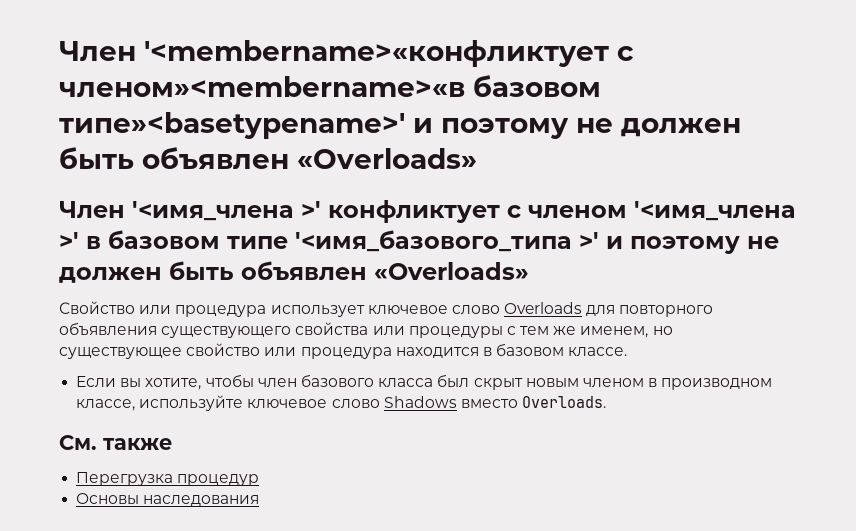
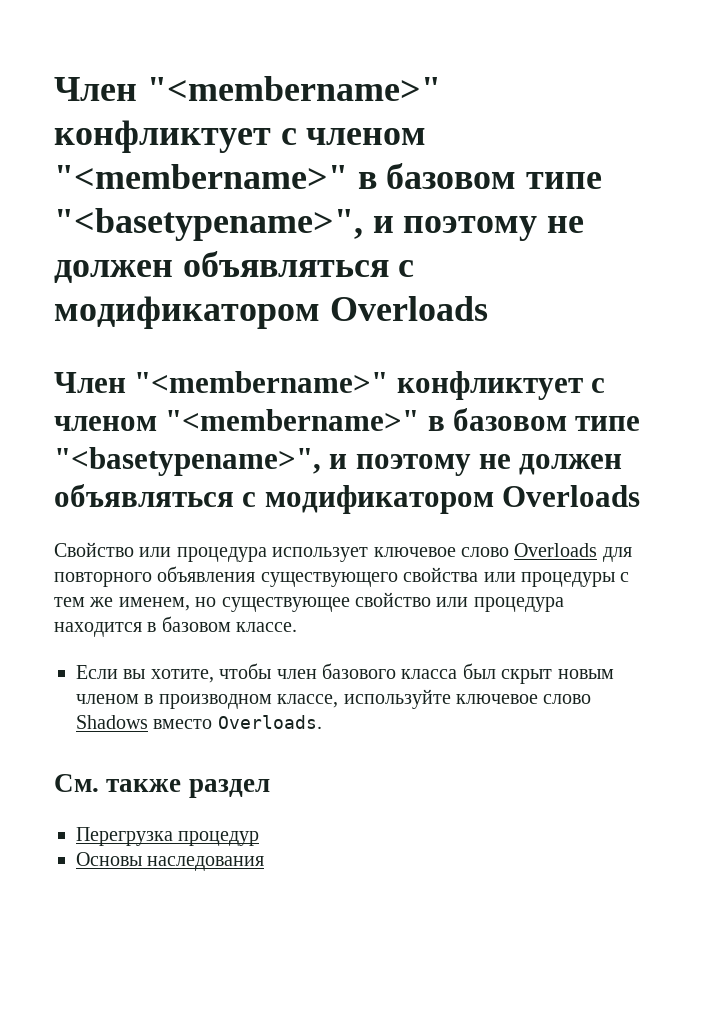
[59,40,634,67] [59,75,601,97] [59,112,741,139] [59,147,477,169] [59,200,796,223] [59,230,779,254] [59,261,529,283] Член '<membername>«конфликтует с членом»<membername>«в базовом типе»<basetypename>' и поэтому не должен быть объявлен «Overloads» // Член '<имя_члена >' конфликтует с членом '<имя_члена >' в базовом типе '<имя_базового_типа >' и поэтому не должен быть объявлен «Overloads» -> [54,76,441,101] [54,120,427,153] [54,163,603,189] [54,208,585,241] [54,251,415,283] [54,296,488,329] [54,371,606,400] [54,408,641,431] [54,447,623,476] [54,484,641,514] Член "<membername>" конфликтует с членом "<membername>" в базовом типе "<basetypename>", и поэтому не должен объявляться с модификатором Overloads // Член "<membername>" конфликтует с членом "<membername>" в базовом типе "<basetypename>", и поэтому не должен объявляться с модификатором Overloads
(173, 444) none -> [188,779,270,798] раздел

